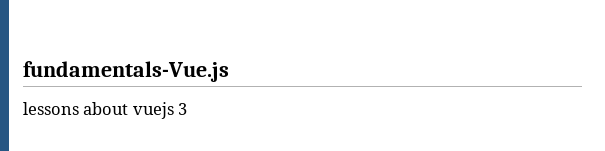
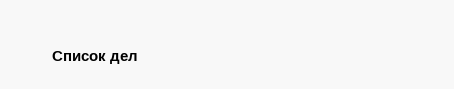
[23,61,229,82] [23,102,188,119] fundamentals-Vue.js // lessons about vuejs 3 -> [52,51,139,64] Список дел

